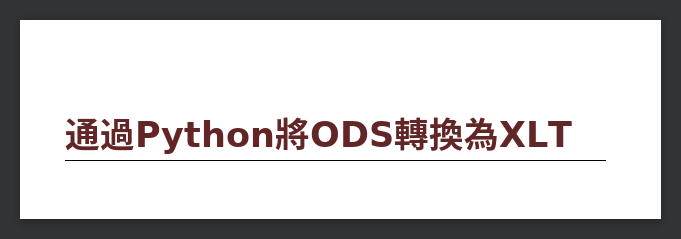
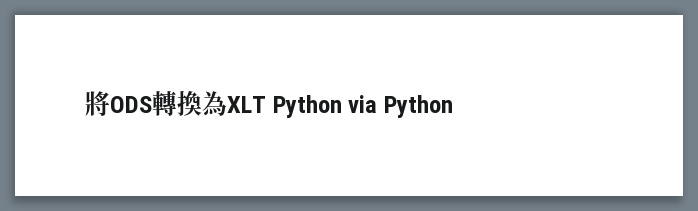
[65,118,275,154] 通過Python -> (85, 103) none
(573, 134) none -> [272,95,453,118] Python via Python

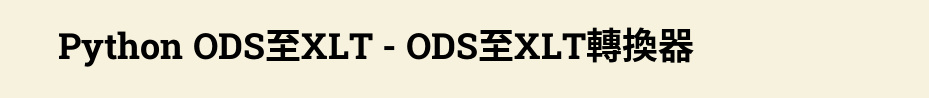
[85,91,453,118] 將ODS轉換為XLT Python via Python -> [58,27,695,67] Python ODS至XLT - ODS至XLT轉換器

